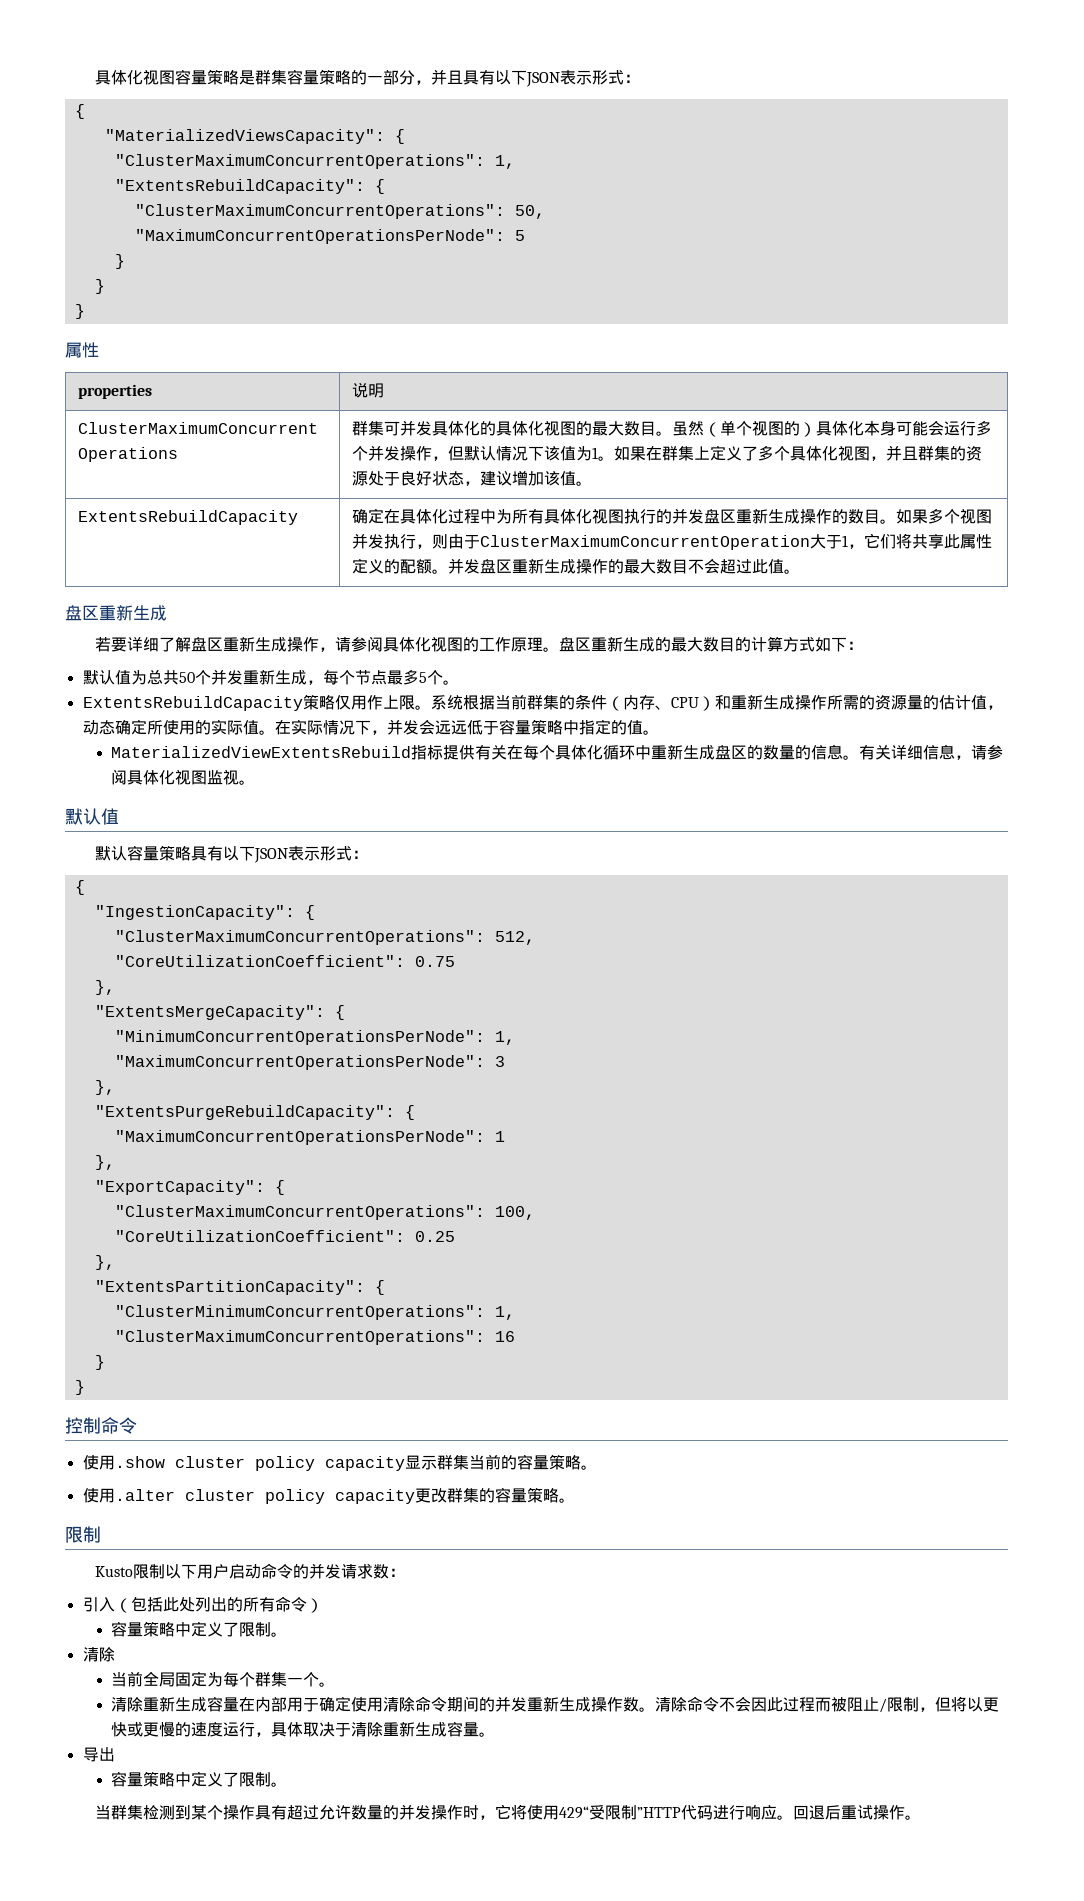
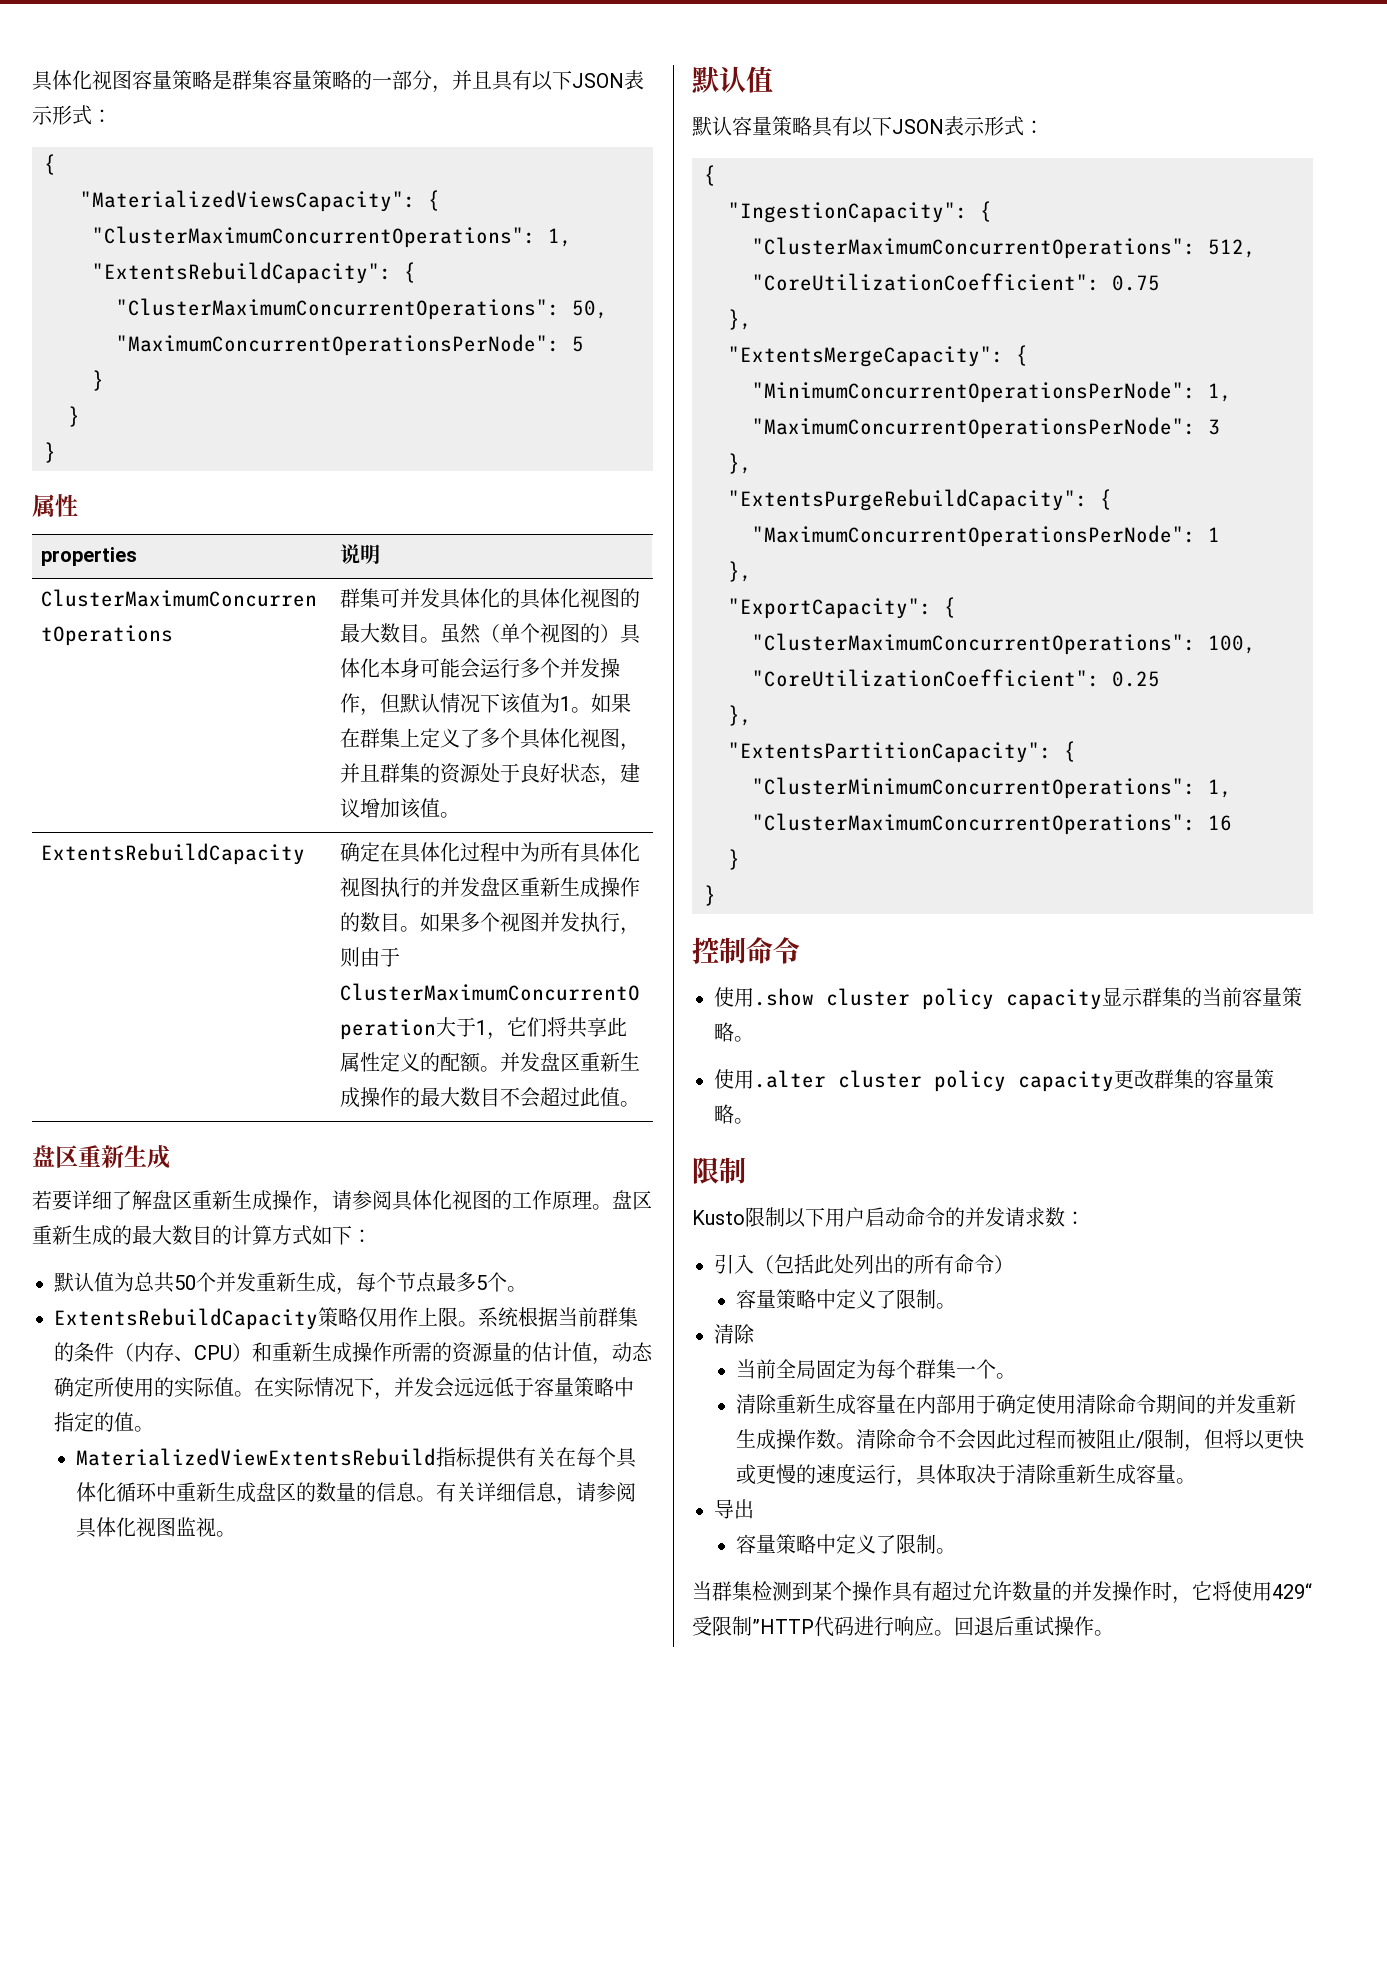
[468,1454,517,1470] 当前的 -> [1182,987,1242,1007] 的当前

